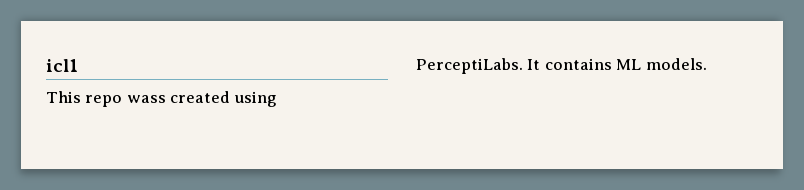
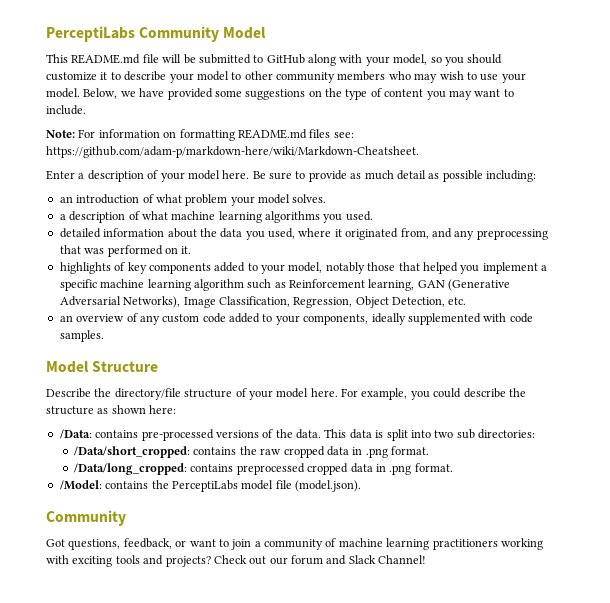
[46,59,78,72] [46,91,277,107] [416,58,707,74] icl1 // This repo wass created using PerceptiLabs. It contains ML models. -> [46,26,267,42] [46,54,503,66] [46,71,526,83] [46,88,514,100] [46,105,86,115] [46,129,354,141] [46,146,419,158] [46,170,536,182] [59,194,327,206] [59,211,373,223] [59,228,548,240] [59,245,192,257] [59,262,547,274] [59,279,511,291] [59,296,467,308] [59,313,533,325] [59,330,104,342] [46,361,159,373] [46,388,526,400] [46,405,177,415] [59,429,535,441] [74,446,430,458] [74,463,453,475] [59,480,361,492] [46,510,126,526] [46,538,543,550] [46,555,427,567] PerceptiLabs Community Model // This README.md file will be submitted to GitHub along with your model, so you should customize it to describe your model to other community members who may wish to use your model. Below, we have provided some suggestions on the type of content you may want to include. // Note: For information on formatting README.md files see: https://github.com/adam-p/markdown-here/wiki/Markdown-Cheatsheet. // Enter a description of your model here. Be sure to provide as much detail as possible including: // an introduction of what problem your model solves. // a description of what machine learning algorithms you used. // detailed information about the data you used, where it originated from, and any preprocessing that was performed on it. // highlights of key components added to your model, notably those that helped you implement a specific machine learning algorithm such as Reinforcement learning, GAN (Generative Adversarial Networks), Image Classification, Regression, Object Detection, etc. // an overview of any custom code added to your components, ideally supplemented with code samples. // Model Structure // Describe the directory/file structure of your model here. For example, you could describe the structure as shown here: // /Data: contains pre-processed versions of the data. This data is split into two sub directories: // /Data/short_cropped: contains the raw cropped data in .png format. // /Data/long_cropped: contains preprocessed cropped data in .png format. // /Model: contains the PerceptiLabs model file (model.json). // Community // Got questions, feedback, or want to join a community of machine learning practitioners working with exciting tools and projects? Check out our forum and Slack Channel!

